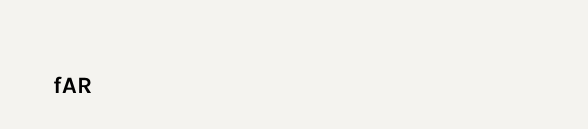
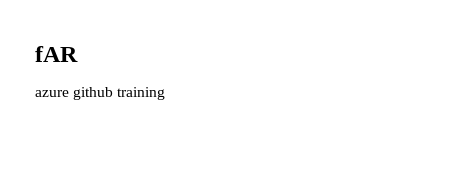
(92, 84) none -> [35,87,166,100] // azure github training

